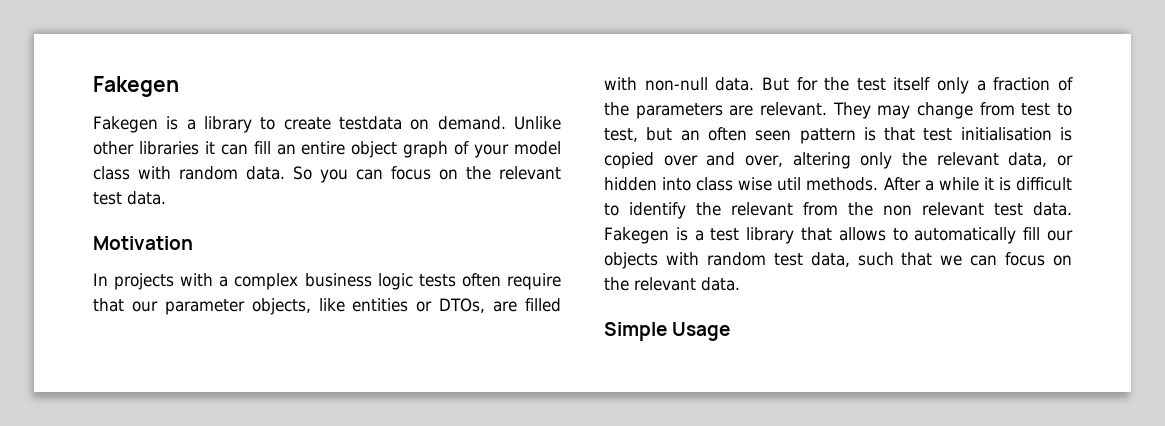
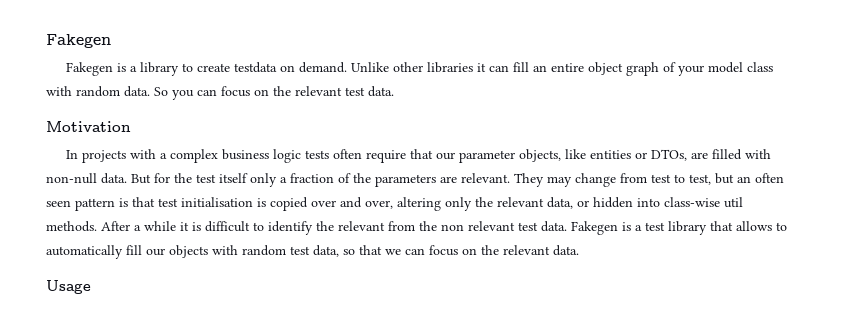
[696,177,773,191] class wise -> [664,197,720,207] class-wise
[857,252,894,266] such -> [343,249,355,255] so
[604,322,667,341] Simple -> (579, 250) none

